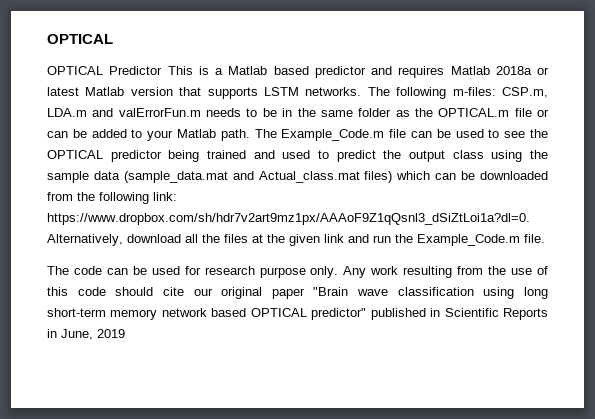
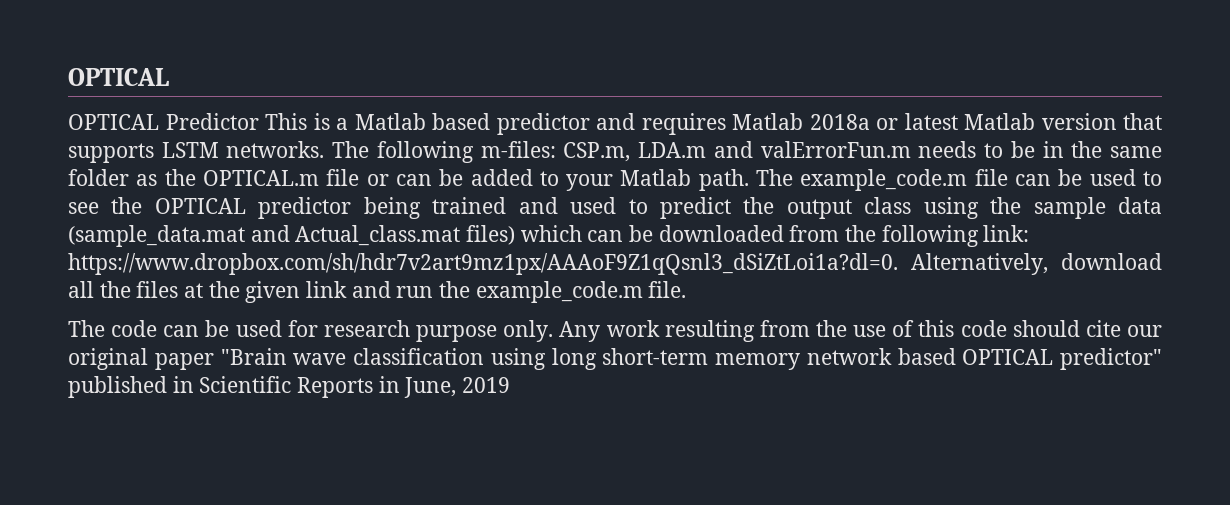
[281,129,385,141] Example_Code.m -> [800,169,968,191] example_code.m
[417,234,520,246] Example_Code.m -> [475,281,643,303] example_code.m

